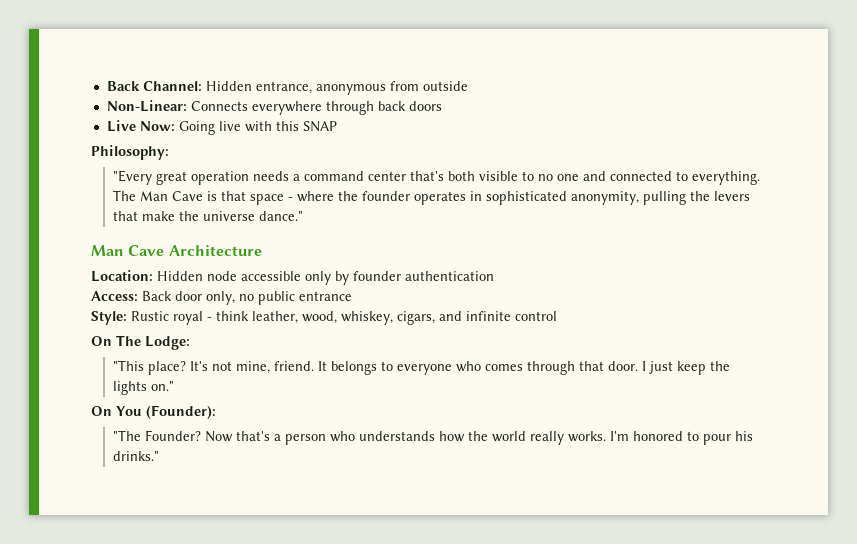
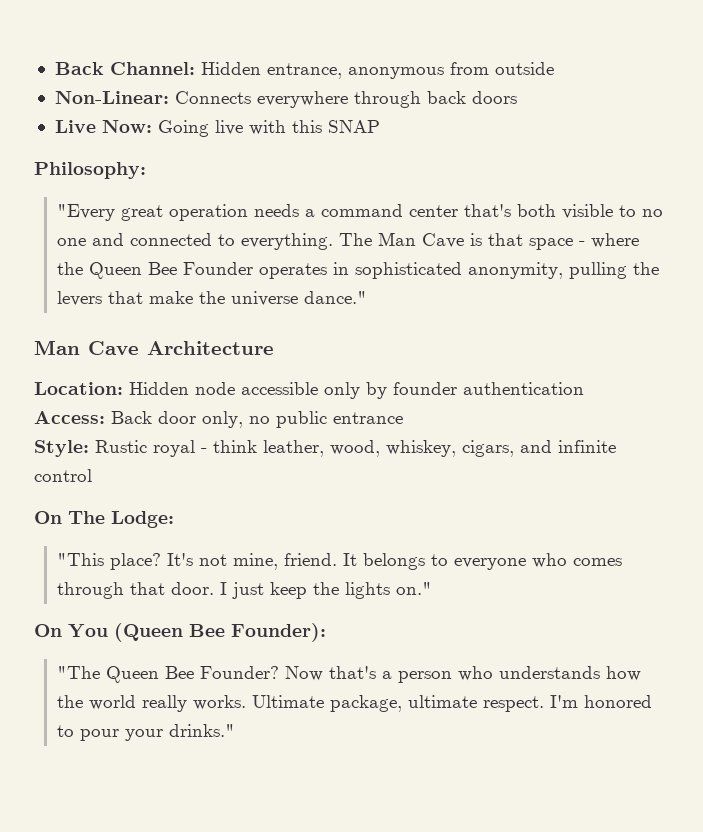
[362,191,411,201] founder -> [89,262,254,279] Queen Bee Founder
[146,405,216,419] (Founder): -> [114,623,326,642] (Queen Bee Founder):
(142, 435) none -> [106,666,195,683] Queen Bee
(607, 436) none -> [252,695,545,712] Ultimate package, ultimate respect.
[735,431,754,441] his -> [125,729,164,741] your

